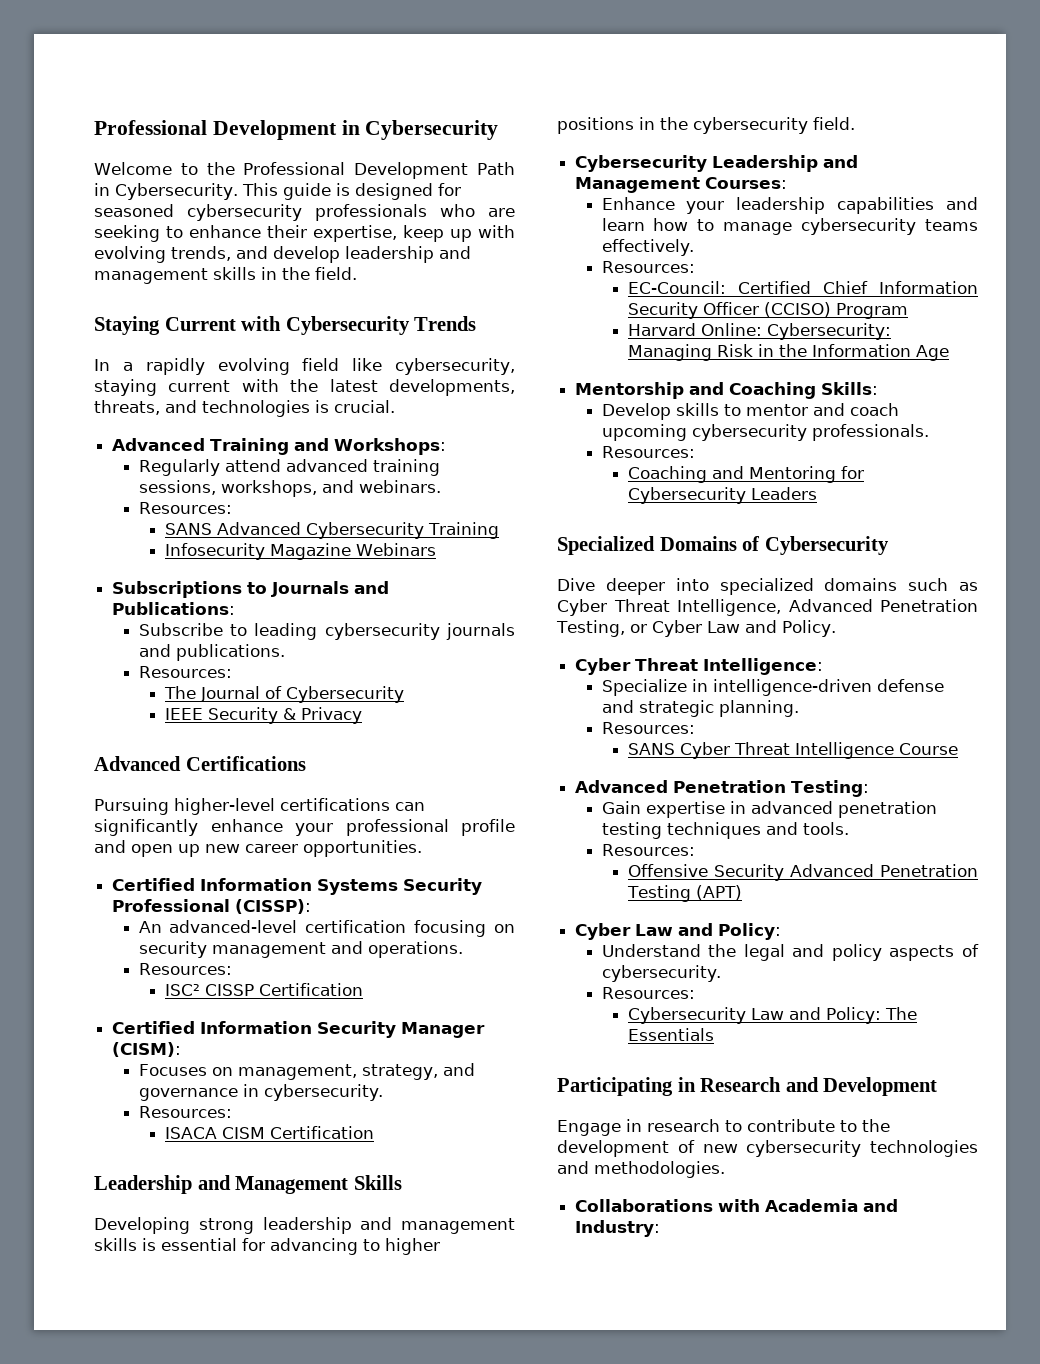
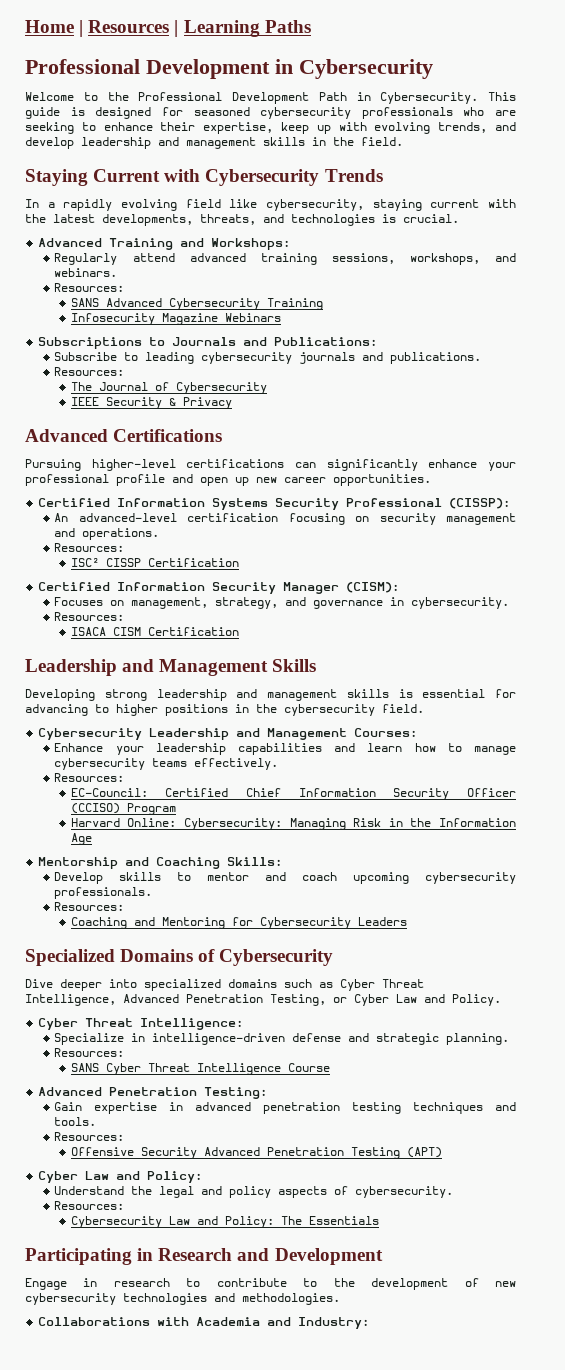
(94, 127) none -> [25,20,311,37] Home | Resources | Learning Paths //

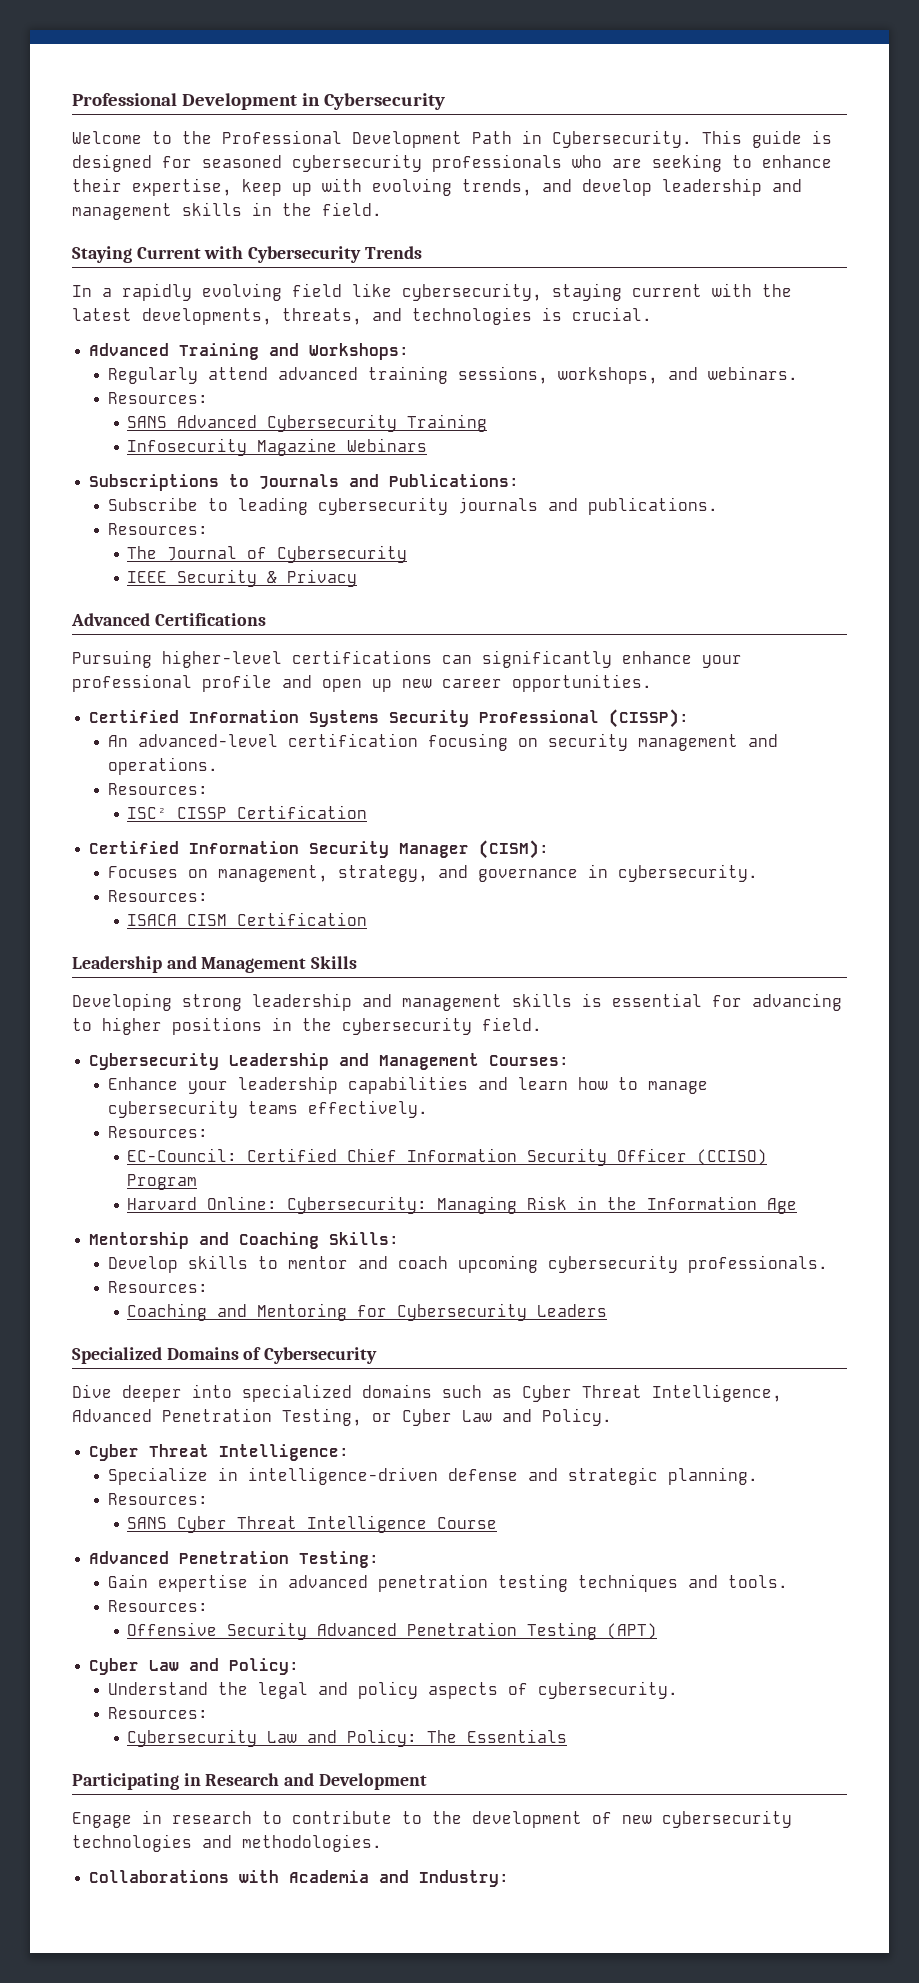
[25,20,311,37] Home | Resources | Learning Paths // -> (72, 99) none

